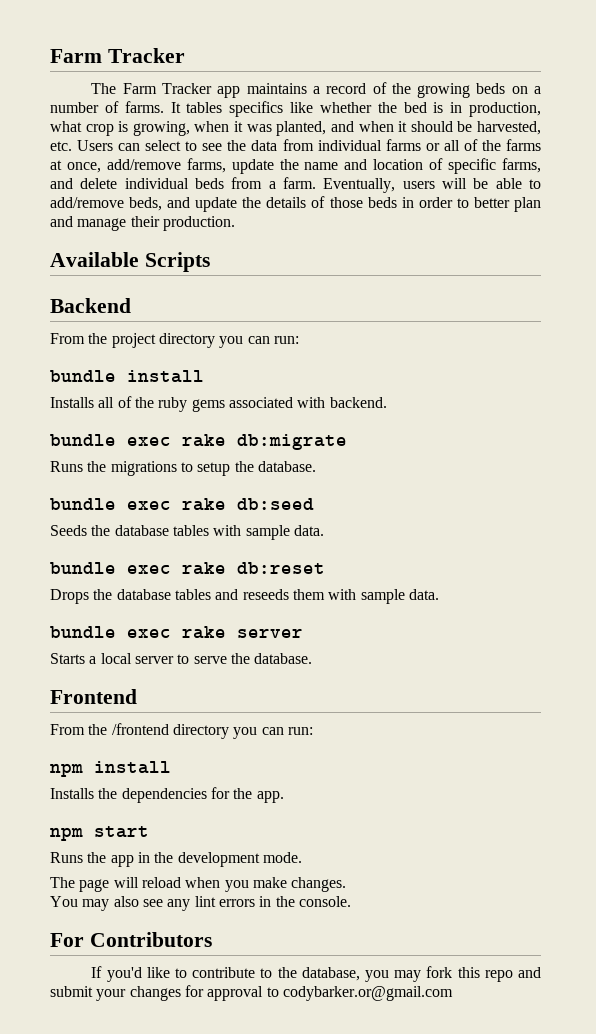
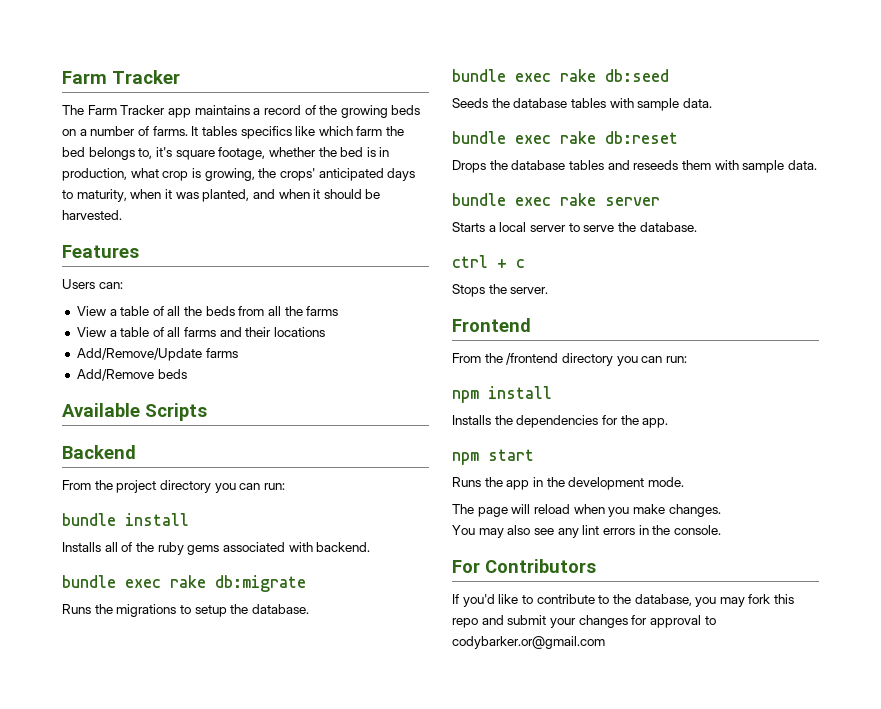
(314, 107) none -> [318,126,405,136] [62,147,266,160] which farm the bed belongs to, it's square footage,
(190, 128) none -> [258,168,416,181] [62,189,127,202] the crops' anticipated days to maturity,
[477,121,542,135] [50,139,541,151] [50,158,542,174] [50,177,541,193] [50,196,542,212] [50,216,235,231] harvested, etc. Users can select to see the data from individual farms or all of the farms at once, add/remove farms, update the name and location of specific farms, and delete individual beds from a farm. Eventually, users will be able to add/remove beds, and update the details of those beds in order to better plan and manage their production. -> [62,210,122,220] [62,245,139,258] [62,279,123,289] [76,306,339,316] [76,327,326,337] [76,348,238,361] [76,369,187,381] harvested. // Features // Users can: // View a table of all the beds from all the farms // View a table of all farms and their locations // Add/Remove/Update farms // Add/Remove beds
(313, 658) none -> [452,255,525,268] [452,284,549,297] // ctrl + c // Stops the server.

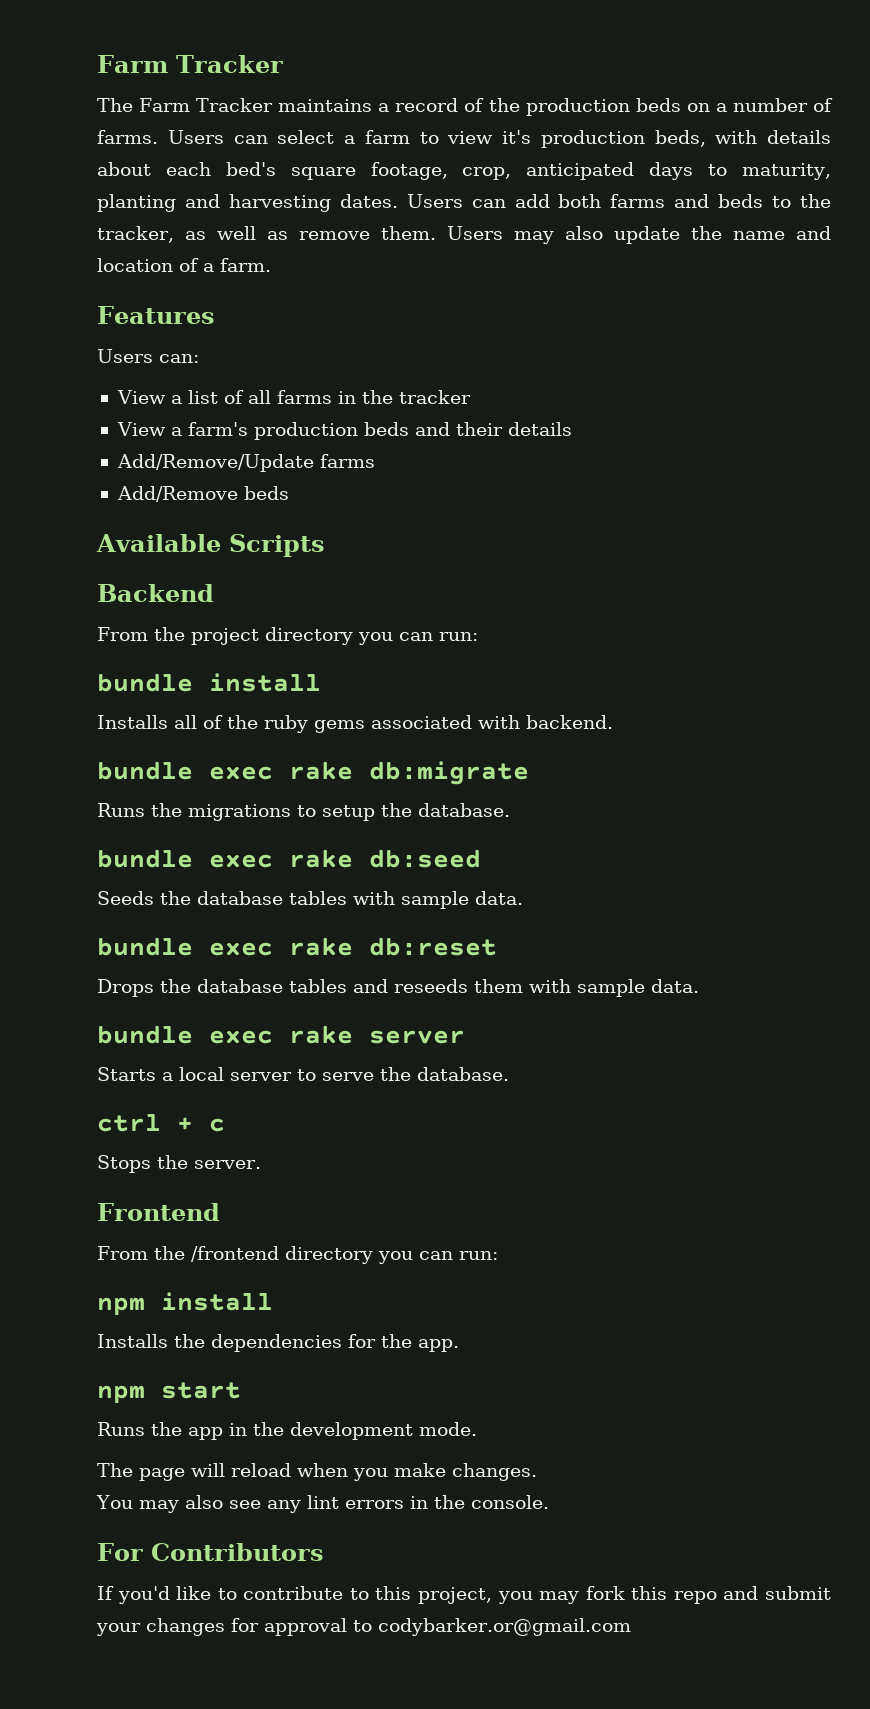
[167,108,191,118] app -> (274, 105) none
[340,105,388,118] growing -> [525,98,630,116] production
[191,126,405,139] [62,147,390,160] [62,168,416,181] [62,189,381,202] [62,210,122,220] It tables specifics like which farm the bed belongs to, it's square footage, whether the bed is in production, what crop is growing, the crops' anticipated days to maturity, when it was planted, and when it should be harvested. -> [167,130,831,148] [97,162,832,180] [97,194,831,212] [97,226,831,244] [97,258,271,272] Users can select a farm to view it's production beds, with details about each bed's square footage, crop, anticipated days to maturity, planting and harvesting dates. Users can add both farms and beds to the tracker, as well as remove them. Users may also update the name and location of a farm.
[120,306,339,316] [76,327,217,337] table of all the beds from all the farms // View a table of all farms -> [187,390,471,404] [116,422,409,440] list of all farms in the tracker // View a farm's production beds
[274,327,326,337] locations -> [507,422,572,436] details
[612,594,692,606] the database, -> [375,1586,492,1604] this project,

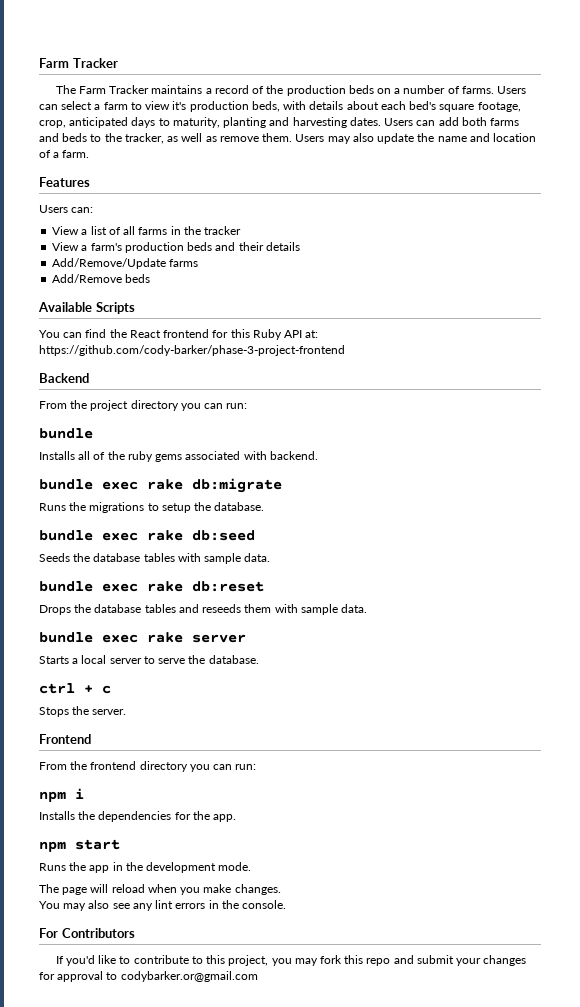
(325, 545) none -> [39,329,319,340] [39,345,345,356] // You can find the React frontend for this Ruby API at: https://github.com/cody-barker/phase-3-project-frontend
[209,673,321,692] install -> (93, 433) none
[191,1246,279,1262] /frontend -> [90,761,137,770] frontend
[161,1292,273,1311] install -> [75,788,84,799] i

